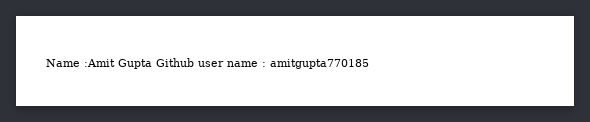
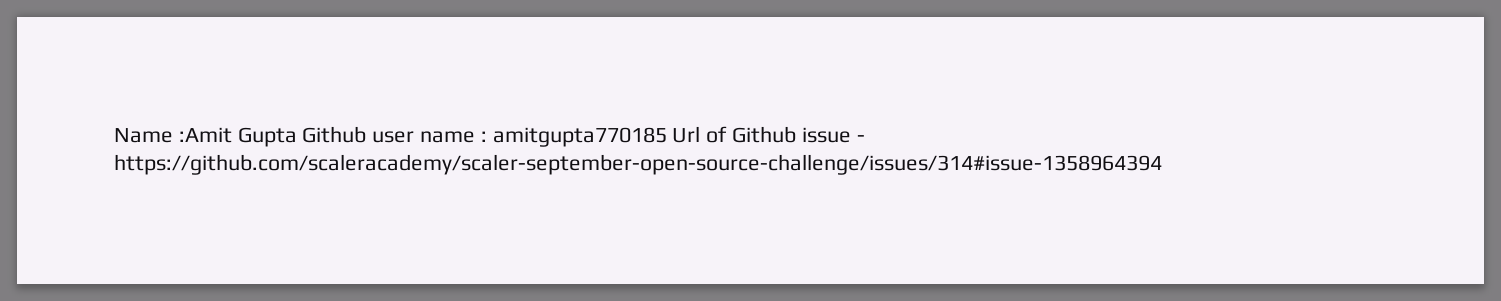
(369, 64) none -> [672,126,865,143] [114,154,1162,175] Url of Github issue - https://github.com/scaleracademy/scaler-september-open-source-challenge/issues/314#issue-1358964394

